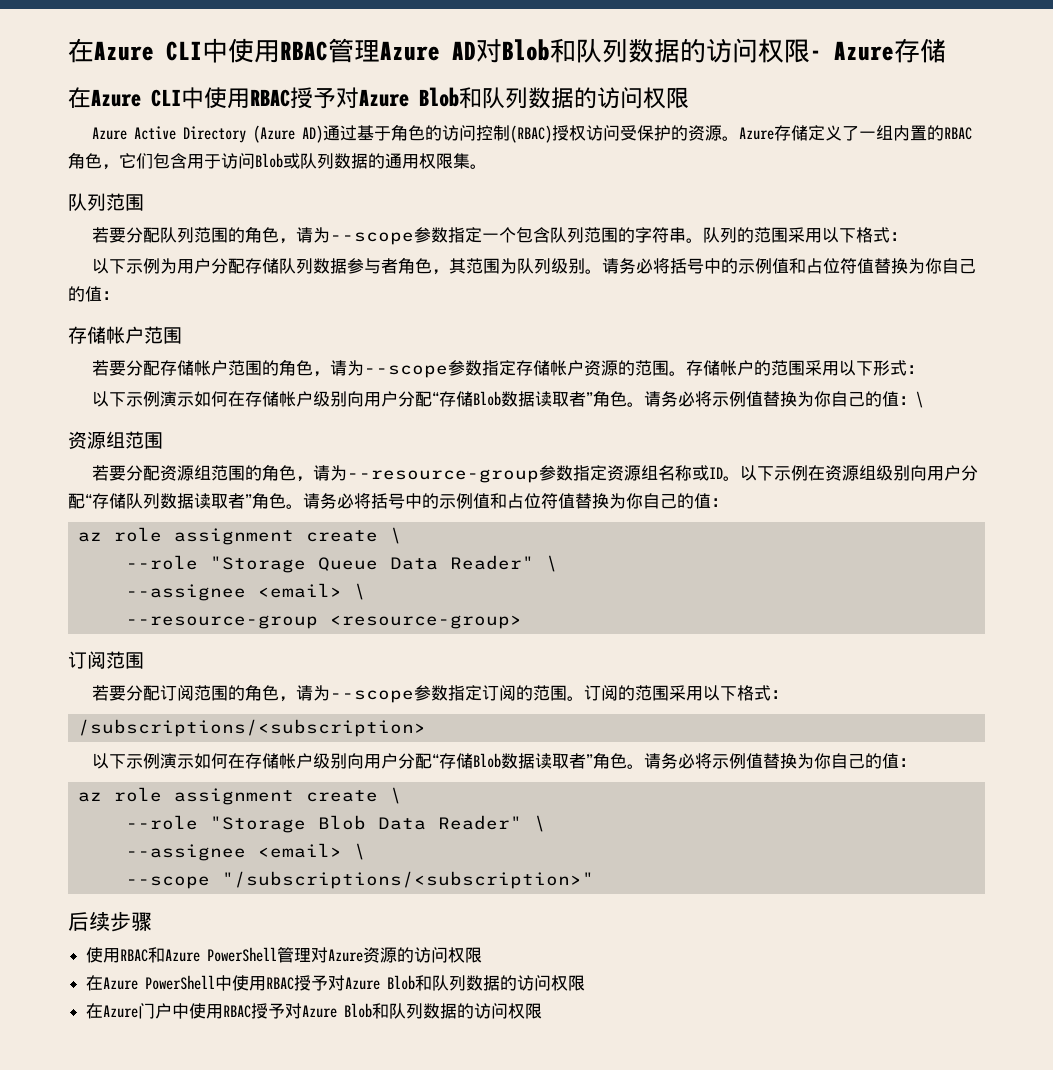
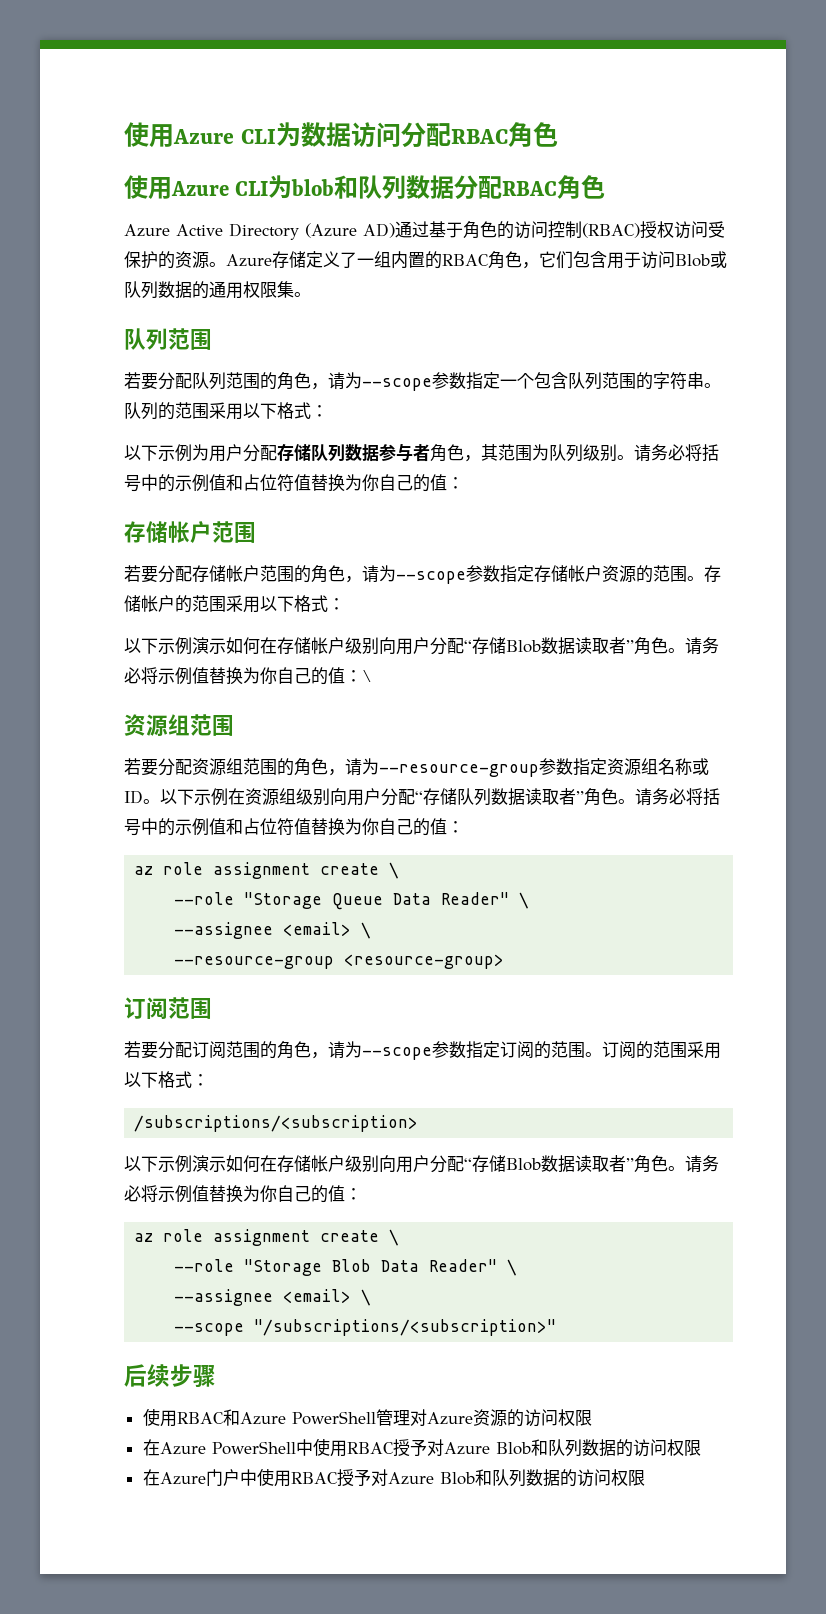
[68,38,946,63] [68,87,689,109] 在Azure CLI中使用RBAC管理Azure AD对Blob和队列数据的访问权限- Azure存储 // 在Azure CLI中使用RBAC授予对Azure Blob和队列数据的访问权限 -> [124,122,558,148] [124,175,606,200] 使用Azure CLI为数据访问分配RBAC角色 // 使用Azure CLI为blob和队列数据分配RBAC角色
[873,360,891,376] 形 -> [294,595,311,612] 格

